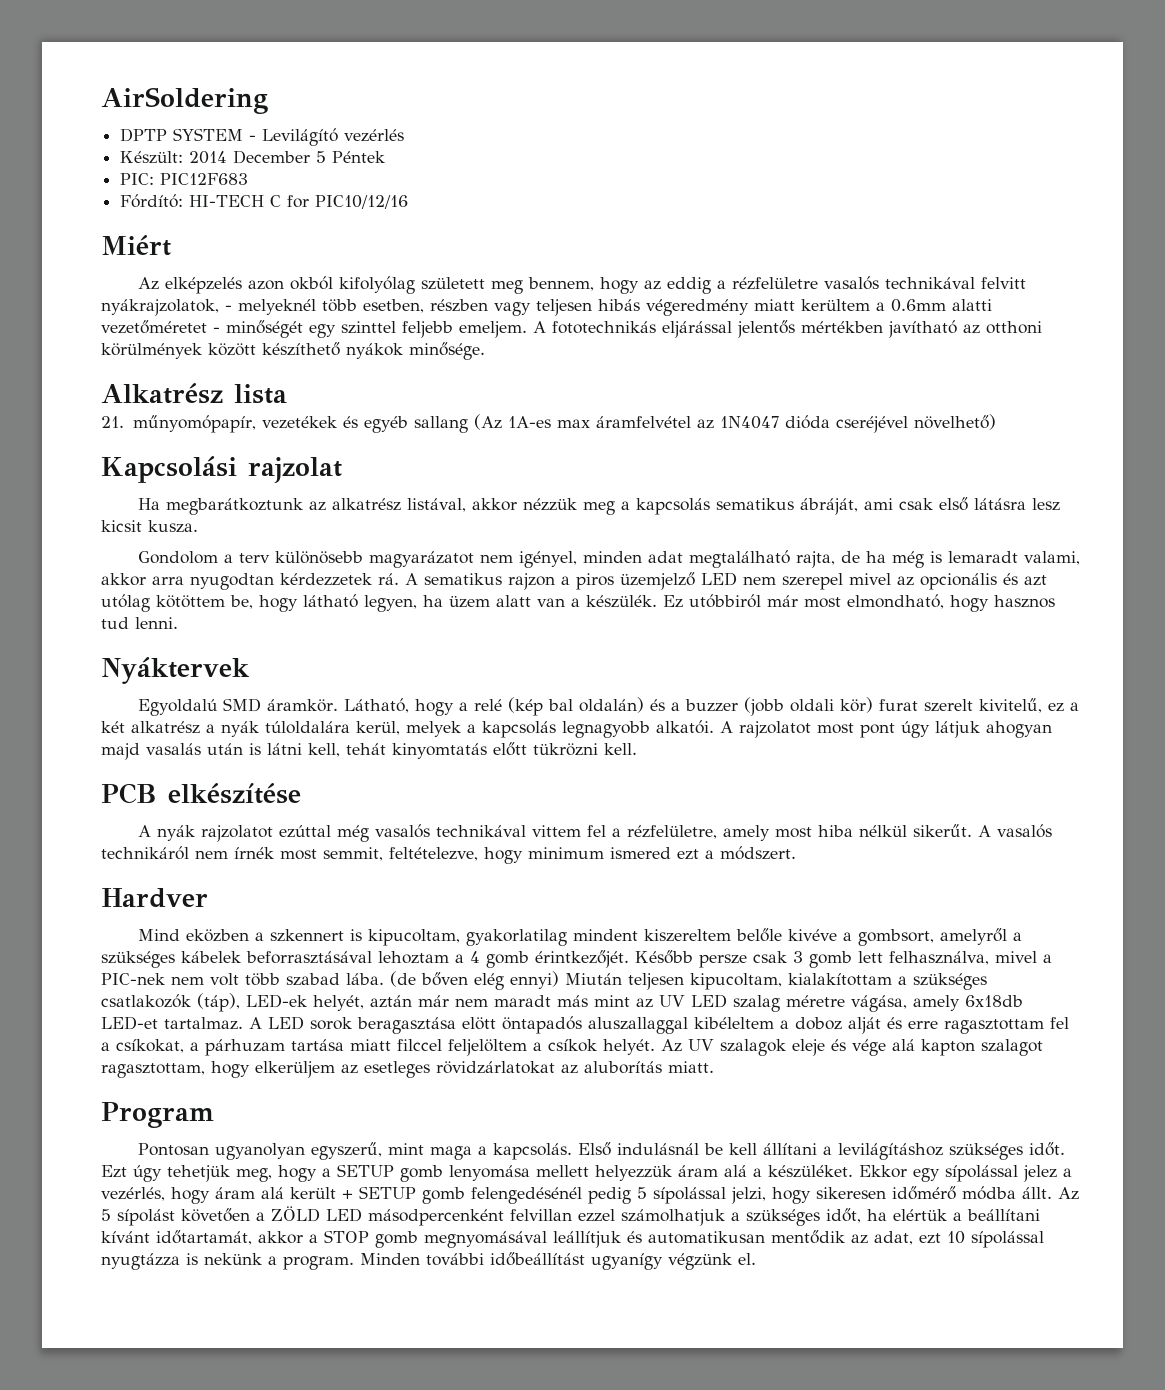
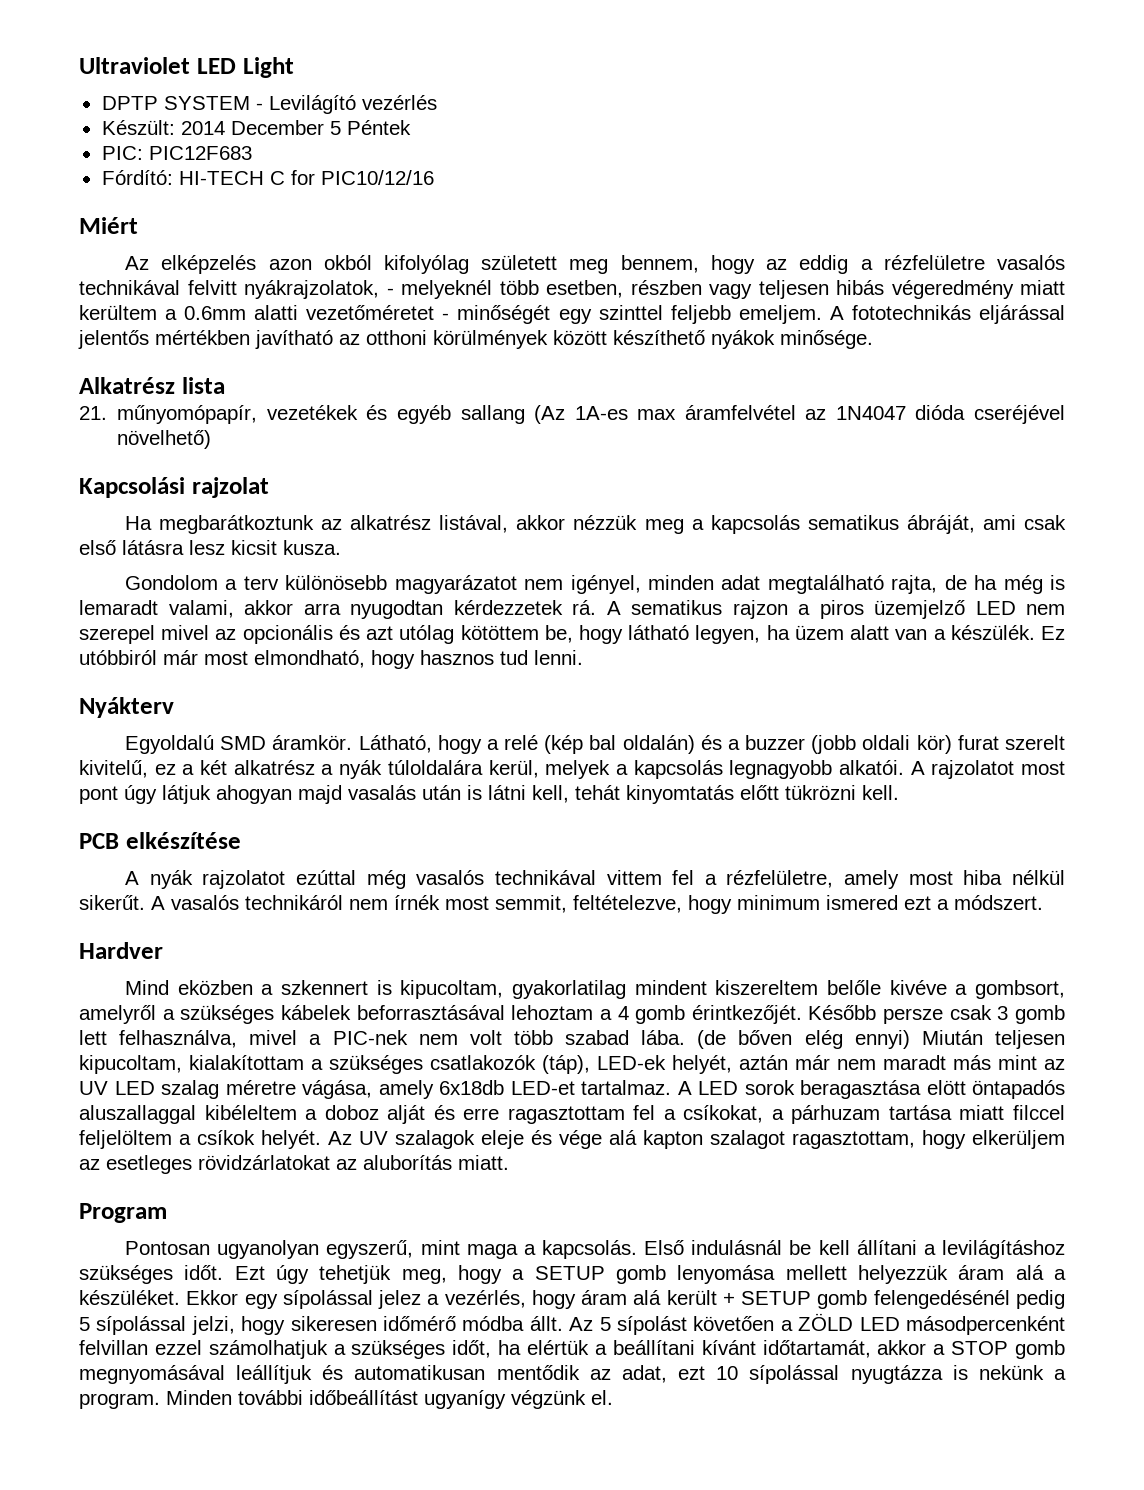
[101,87,268,114] AirSoldering -> [79,57,294,78] Ultraviolet LED Light
[101,657,250,684] Nyáktervek -> [79,697,174,718] Nyákterv

